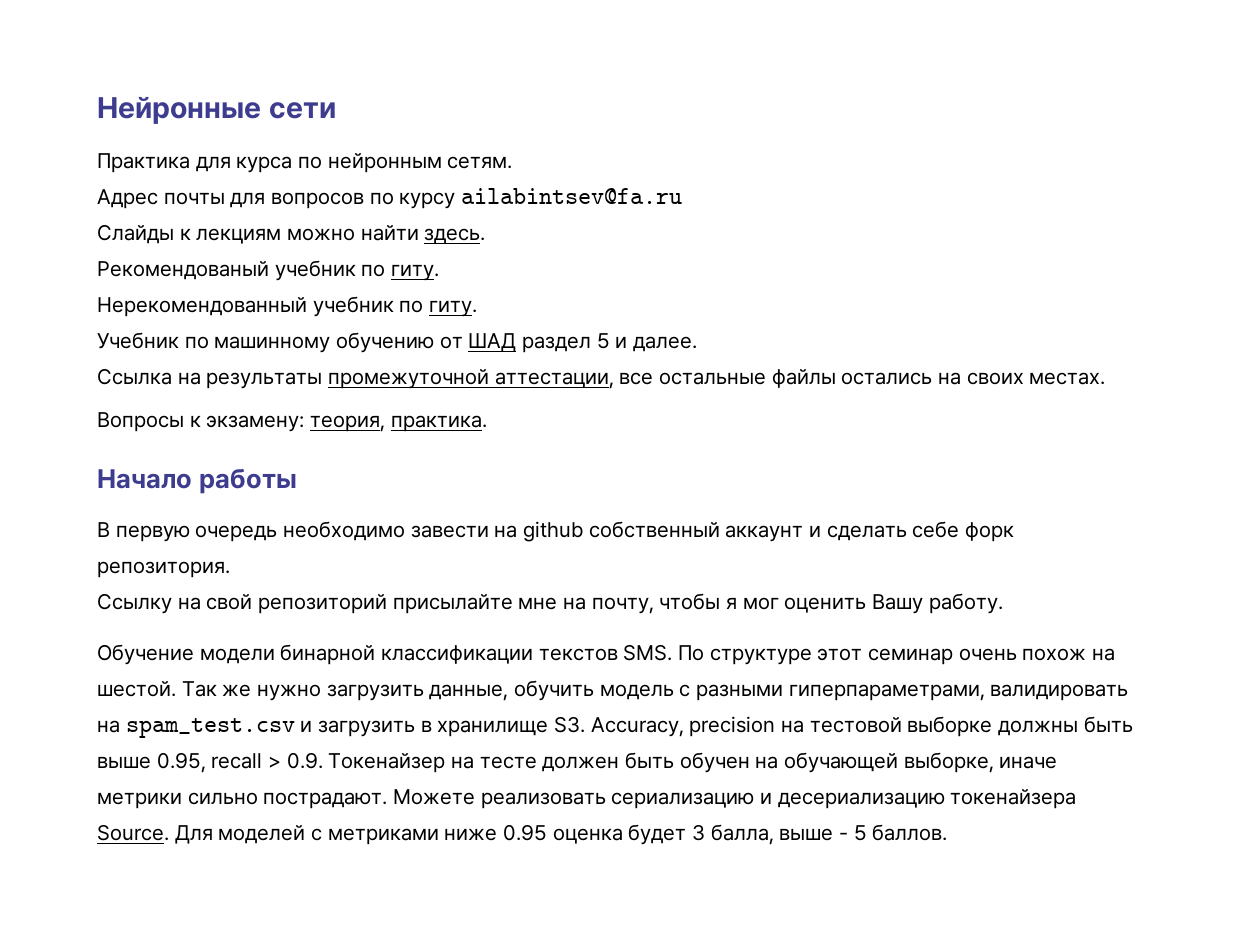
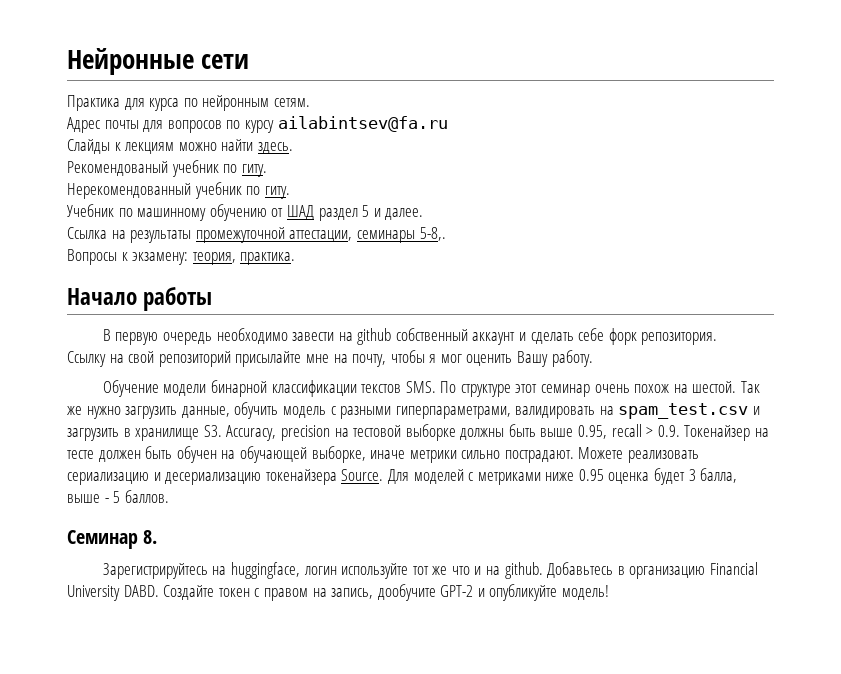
[619,369,1106,388] все остальные файлы остались на своих местах. -> [356,227,446,243] семинары 5-8,.
(948, 832) none -> [67,530,158,549] [102,562,758,579] [67,584,610,601] // Семинар 8. // Зарегистрируйтесь на huggingface, логин используйте тот же что и на github. Добавьтесь в организацию Financial University DABD. Создайте токен с правом на запись, дообучите GPT-2 и опубликуйте модель!

